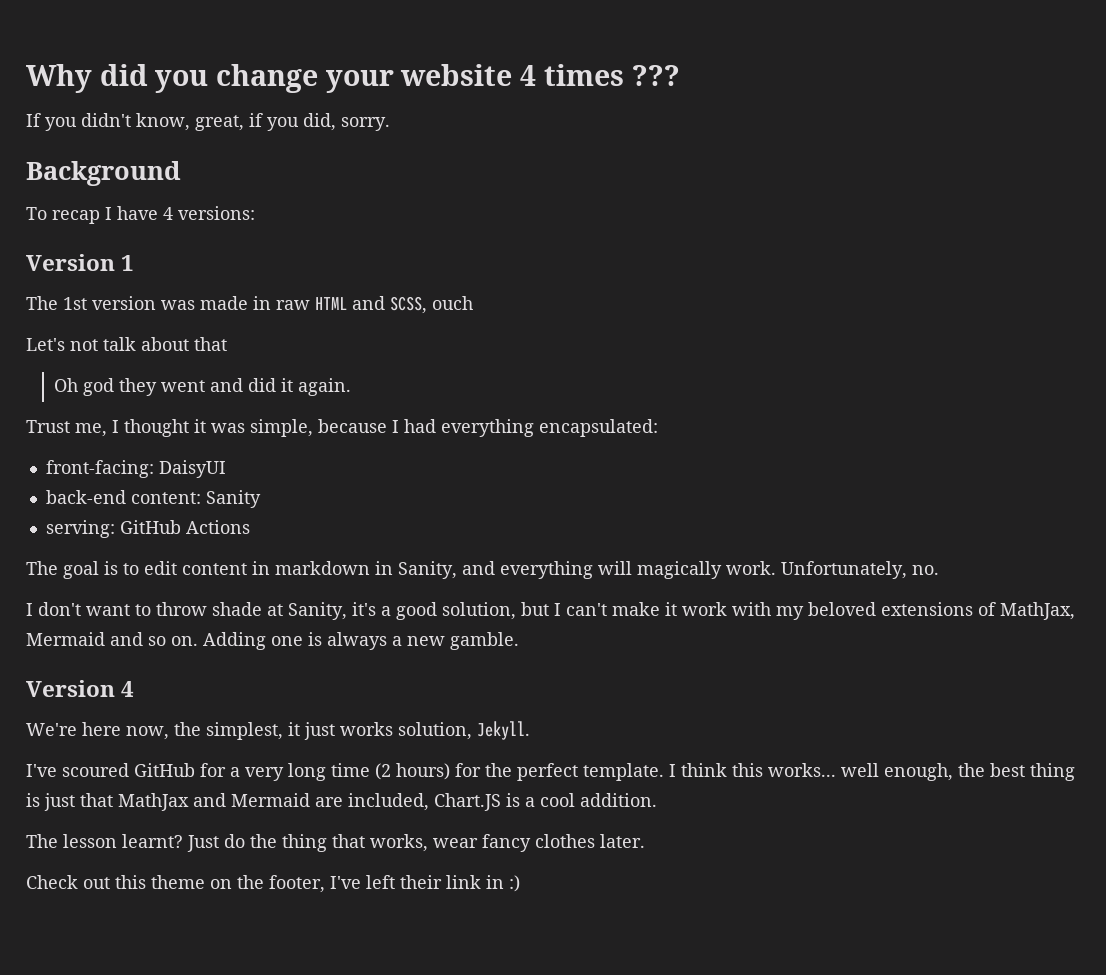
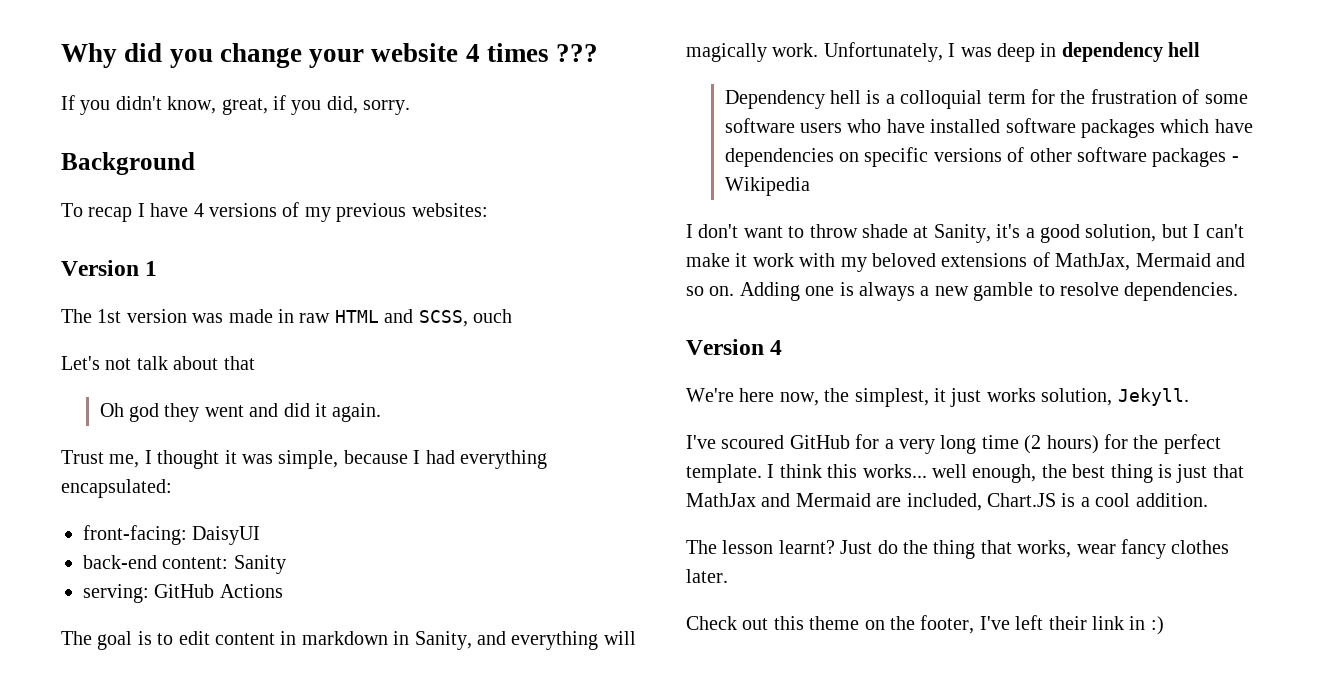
[178,206,255,220] versions: -> [209,202,488,222] versions of my previous websites:
[912,565,939,575] no. -> [948,42,1201,62] [724,89,1248,109] [724,118,1253,138] [724,147,1239,167] [724,177,810,196] I was deep in dependency hell // Dependency hell is a colloquial term for the frustration of some software users who have installed software packages which have dependencies on specific versions of other software packages - Wikipedia
[450,632,519,650] gamble. -> [973,282,1239,301] gamble to resolve dependencies.

